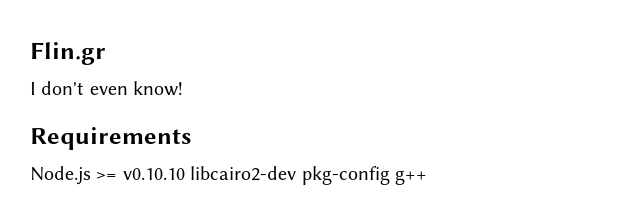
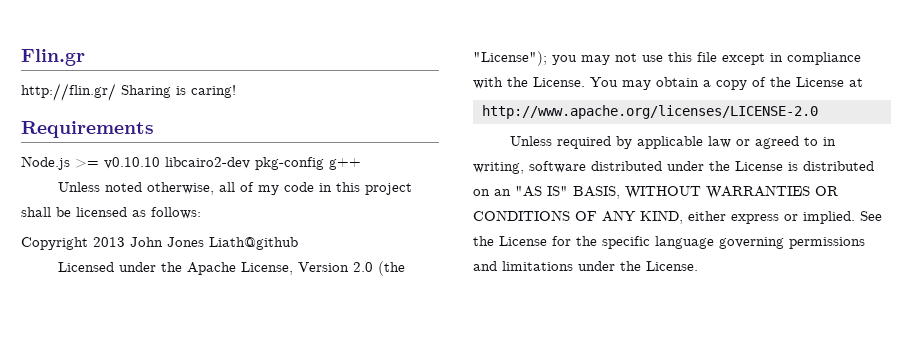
[30,81,184,96] I don't even know! -> [21,83,236,101] http://flin.gr/ Sharing is caring!
(427, 177) none -> [58,182,413,195] [21,207,201,219] [21,237,298,250] [58,261,406,276] [473,51,861,66] [473,77,863,90] [481,105,818,119] [510,136,837,149] [473,161,874,174] [473,185,838,199] [473,210,882,224] [473,236,865,249] [473,261,698,271] // Unless noted otherwise, all of my code in this project shall be licensed as follows: // Copyright 2013 John Jones Liath@github // Licensed under the Apache License, Version 2.0 (the "License"); you may not use this file except in compliance with the License. You may obtain a copy of the License at // http://www.apache.org/licenses/LICENSE-2.0 // Unless required by applicable law or agreed to in writing, software distributed under the License is distributed on an "AS IS" BASIS, WITHOUT WARRANTIES OR CONDITIONS OF ANY KIND, either express or implied. See the License for the specific language governing permissions and limitations under the License.

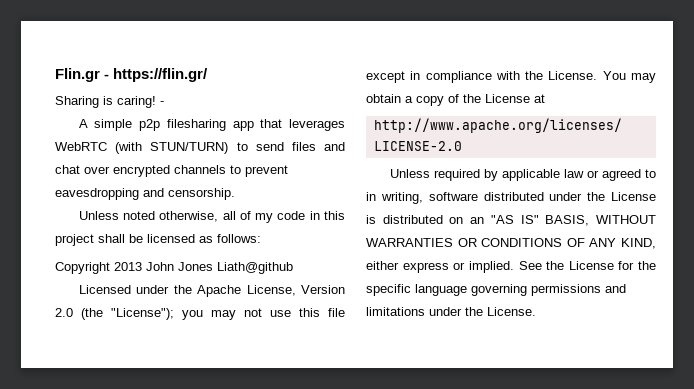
[21,83,116,101] // http://flin.gr/ -> [104,68,209,82] - https://flin.gr/ //
[21,121,154,138] [21,156,361,170] // Requirements // Node.js >= v0.10.10 libcairo2-dev pkg-config g++ -> [160,101,164,105] [78,119,345,131] [55,142,345,154] [55,165,288,177] [55,188,235,200] - // A simple p2p filesharing app that leverages WebRTC (with STUN/TURN) to send files and chat over encrypted channels to prevent eavesdropping and censorship.

